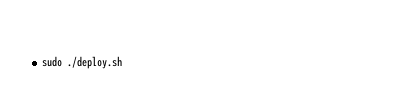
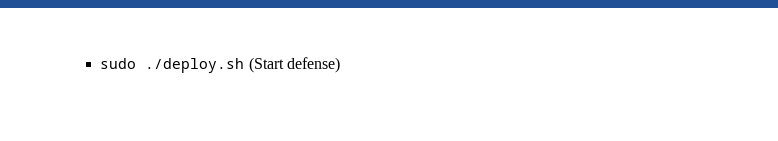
(122, 62) none -> [248,57,341,73] (Start defense)

